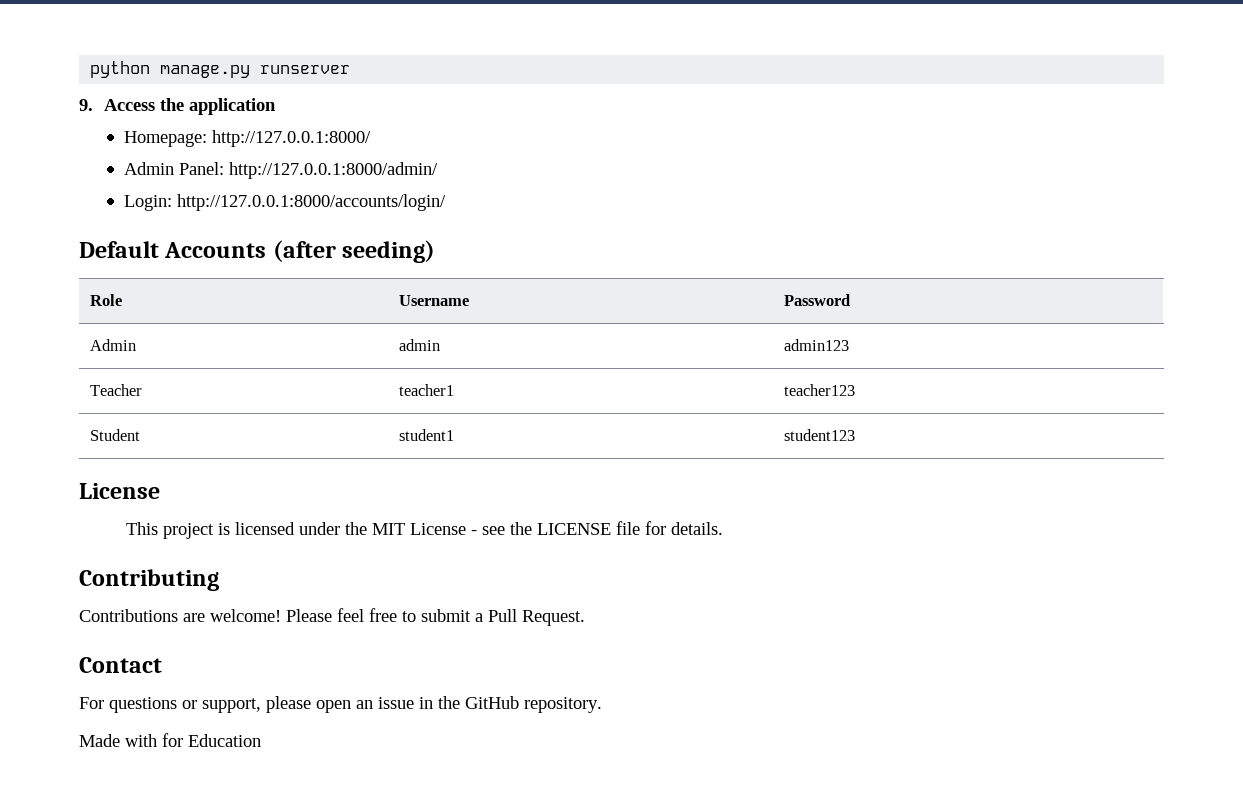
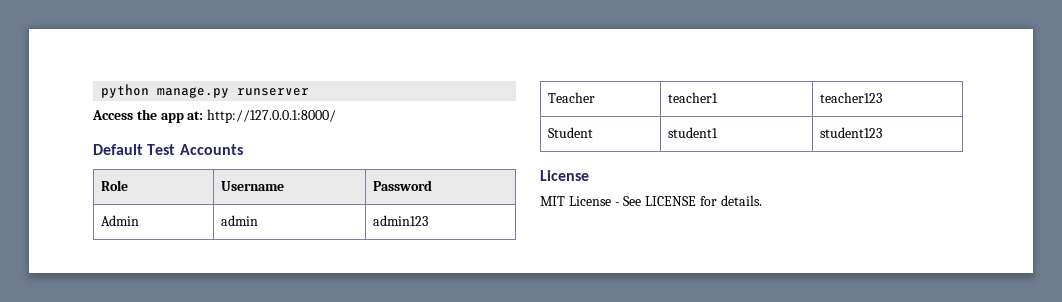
[79,99,93,111] 9. -> (310, 92) none
[188,98,276,115] [123,131,207,147] application // Homepage: -> [160,111,204,123] app at:
[123,162,438,179] [123,194,446,211] // Admin Panel: http://127.0.0.1:8000/admin/ // Login: http://127.0.0.1:8000/accounts/login/ -> (337, 116) none
(159, 249) none -> [147,144,176,155] Test
[272,240,436,263] (after seeding) -> (243, 149) none
[126,521,724,539] [79,569,219,591] [79,608,585,626] [79,657,162,673] [79,696,602,713] [79,733,261,747] This project is licensed under the MIT License - see the LICENSE file for details. // Contributing // Contributions are welcome! Please feel free to submit a Pull Request. // Contact // For questions or support, please open an issue in the GitHub repository. // Made with for Education -> [540,195,762,206] MIT License - See LICENSE for details.

